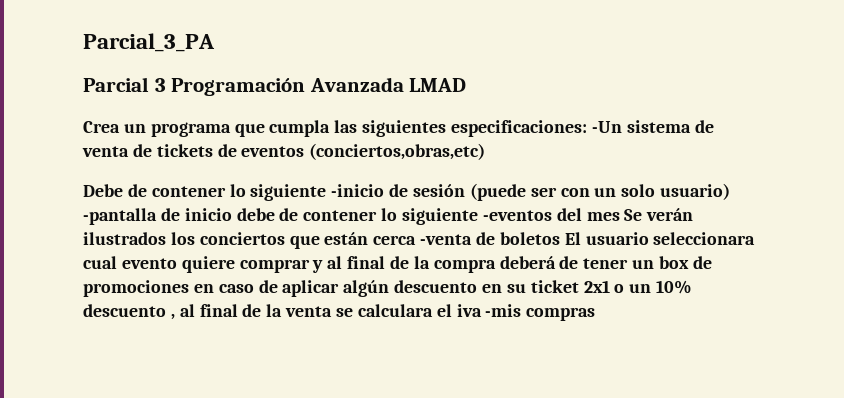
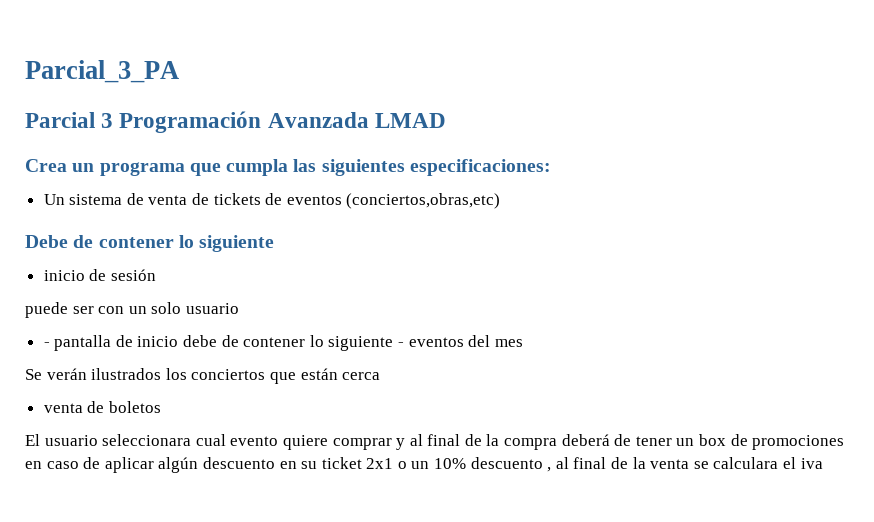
[591,121,622,133] -Un -> [43,194,65,205] // Un
[331,184,385,197] -inicio -> [43,270,85,281] // inicio
[469,183,526,201] (puede -> [25,302,68,318] // puede
[660,183,731,200] [83,208,157,225] usuario) -pantalla -> [185,303,239,314] [43,335,112,351] usuario // - pantalla
[482,210,552,221] -eventos -> [398,337,464,347] - eventos
(620, 216) none -> (523, 343) //
[420,234,473,245] -venta -> [43,403,83,413] // venta
(560, 238) none -> (161, 407) //
[485,304,596,321] -mis compras -> (823, 463) none

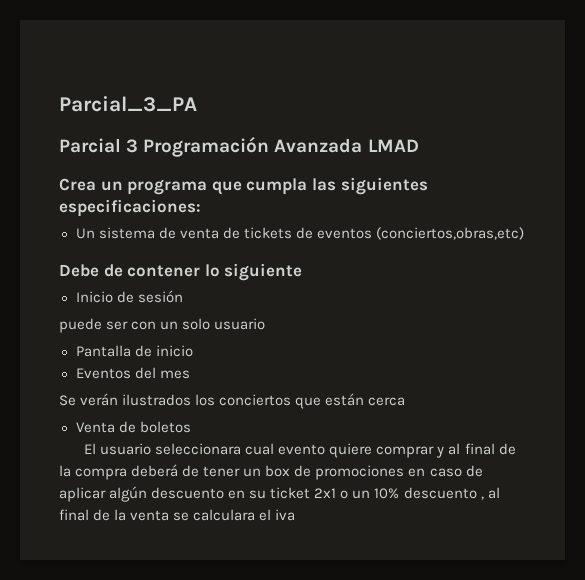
[43,270,85,281] inicio -> [75,291,113,303] Inicio
[43,335,112,351] - pantalla -> [75,345,131,357] Pantalla
[183,335,464,351] debe de contener lo siguiente - eventos -> [75,368,131,379] // Eventos
[43,403,83,413] venta -> [75,422,115,433] Venta

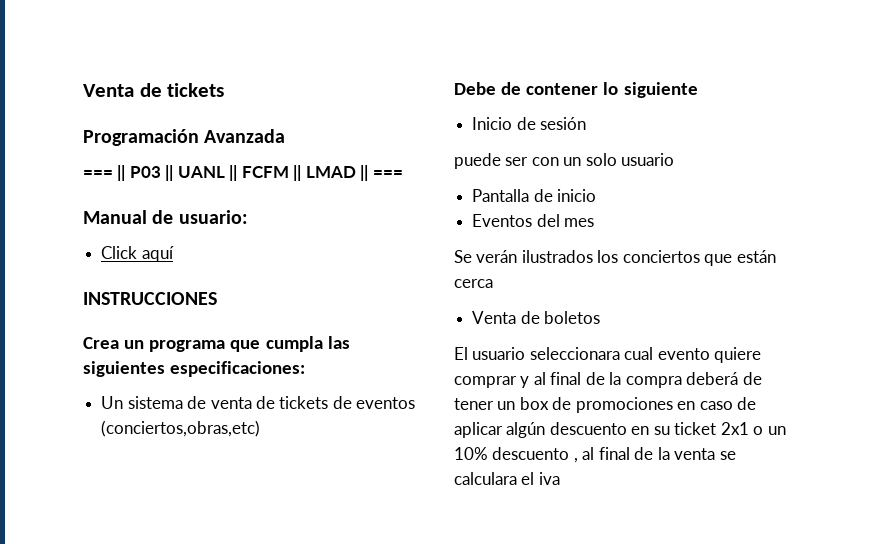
[59,96,197,112] [59,138,139,153] Parcial_3_PA // Parcial 3 -> [83,83,225,97] Venta de tickets //
[367,139,419,152] LMAD -> [83,165,403,181] [83,210,248,224] [101,246,174,262] [83,292,217,305] // === || P03 || UANL || FCFM || LMAD || === // Manual de usuario: // Click aquí // INSTRUCCIONES

